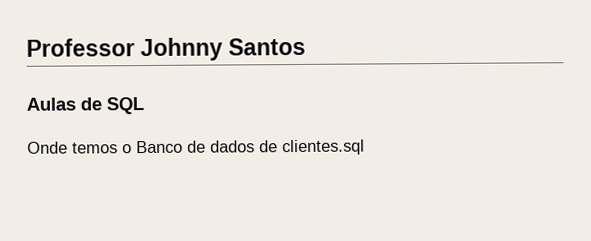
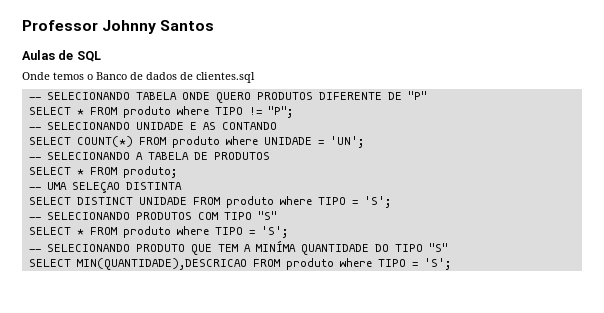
(365, 147) none -> [28,91,427,103] [28,106,293,118] [28,122,277,130] [28,136,364,148] [28,152,270,160] [28,166,177,178] [28,182,182,193] [28,196,391,208] [28,211,277,220] [28,226,288,238] [28,240,448,255] [28,258,451,270] // -- SELECIONANDO TABELA ONDE QUERO PRODUTOS DIFERENTE DE "P" // SELECT * FROM produto where TIPO != "P"; // -- SELECIONANDO UNIDADE E AS CONTANDO // SELECT COUNT(*) FROM produto where UNIDADE = 'UN'; // -- SELECIONANDO A TABELA DE PRODUTOS // SELECT * FROM produto; // -- UMA SELEÇAO DISTINTA // SELECT DISTINCT UNIDADE FROM produto where TIPO = 'S'; // -- SELECIONANDO PRODUTOS COM TIPO "S" // SELECT * FROM produto where TIPO = 'S'; // -- SELECIONANDO PRODUTO QUE TEM A MINÍMA QUANTIDADE DO TIPO "S" // SELECT MIN(QUANTIDADE),DESCRICAO FROM produto where TIPO = 'S';

